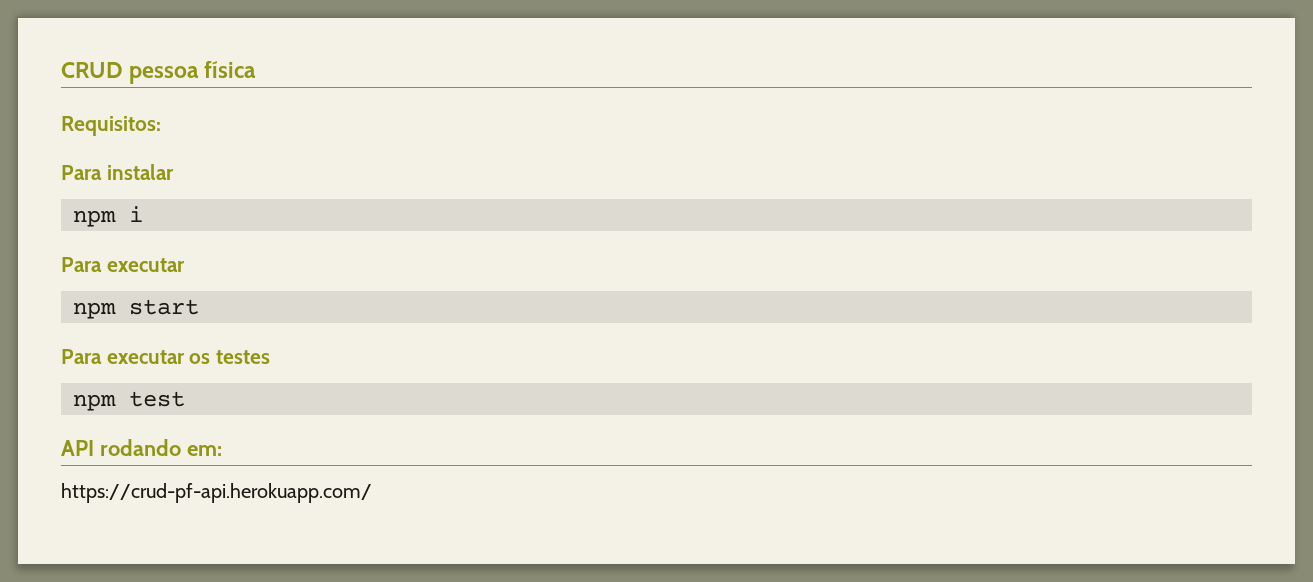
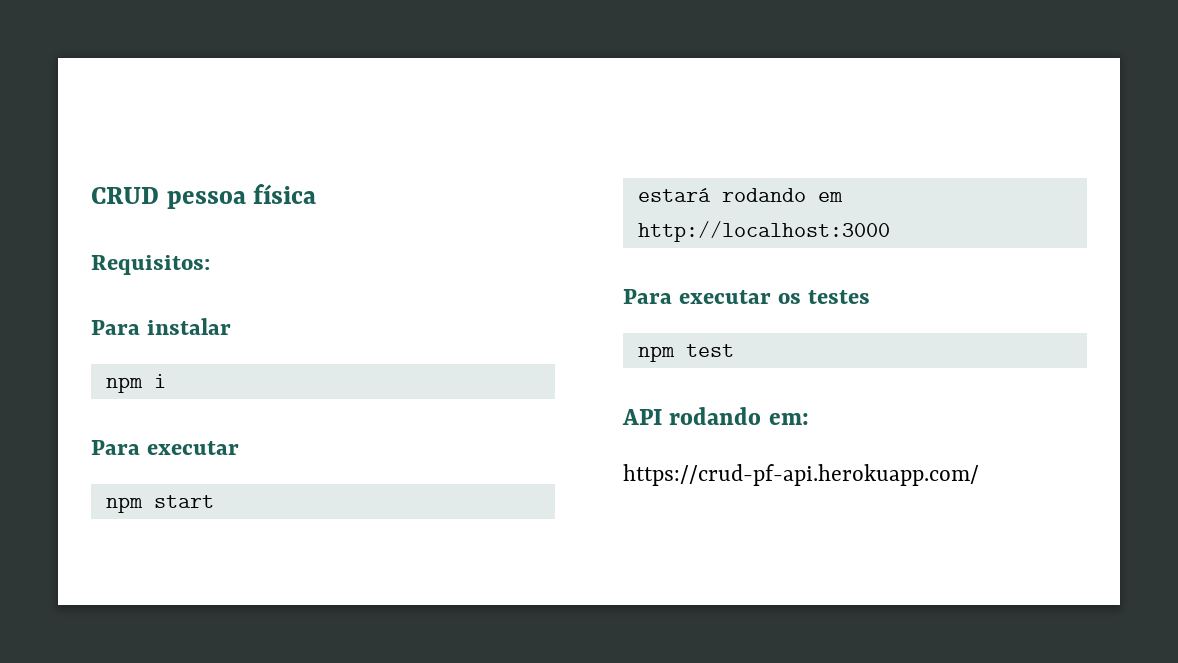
(199, 307) none -> [637,188,843,202] [637,221,890,242] // estará rodando em http://localhost:3000

